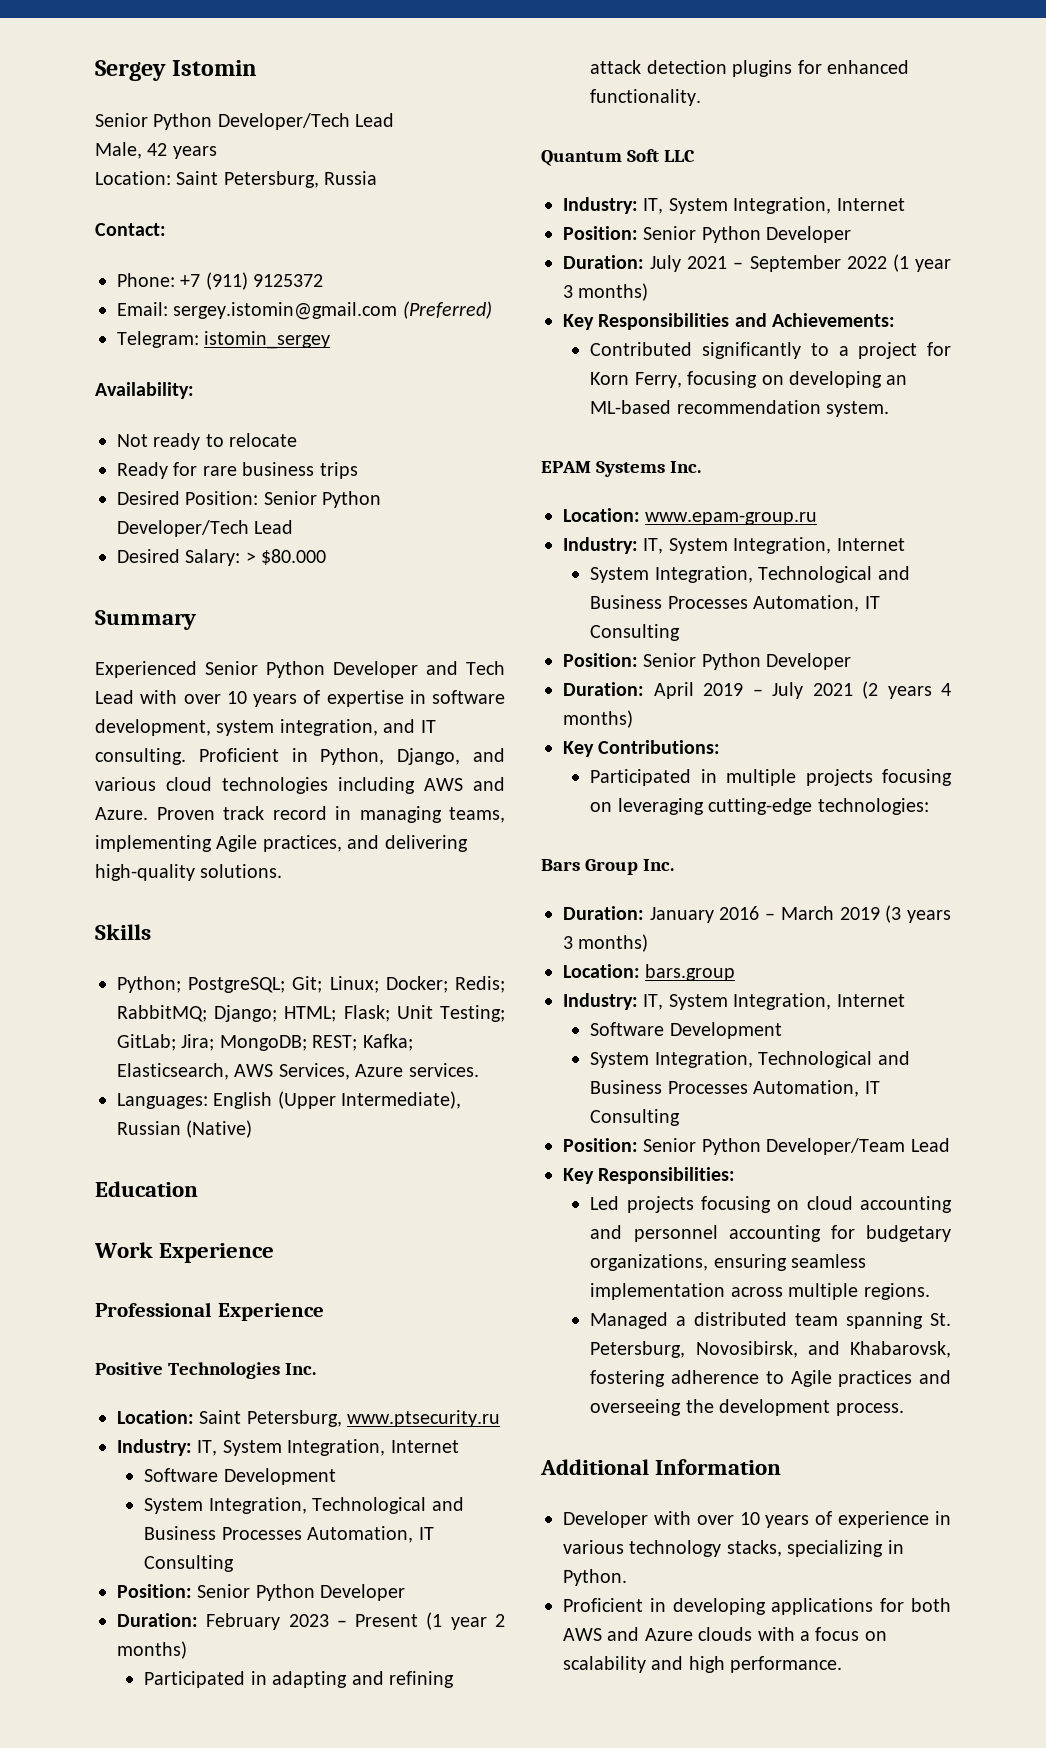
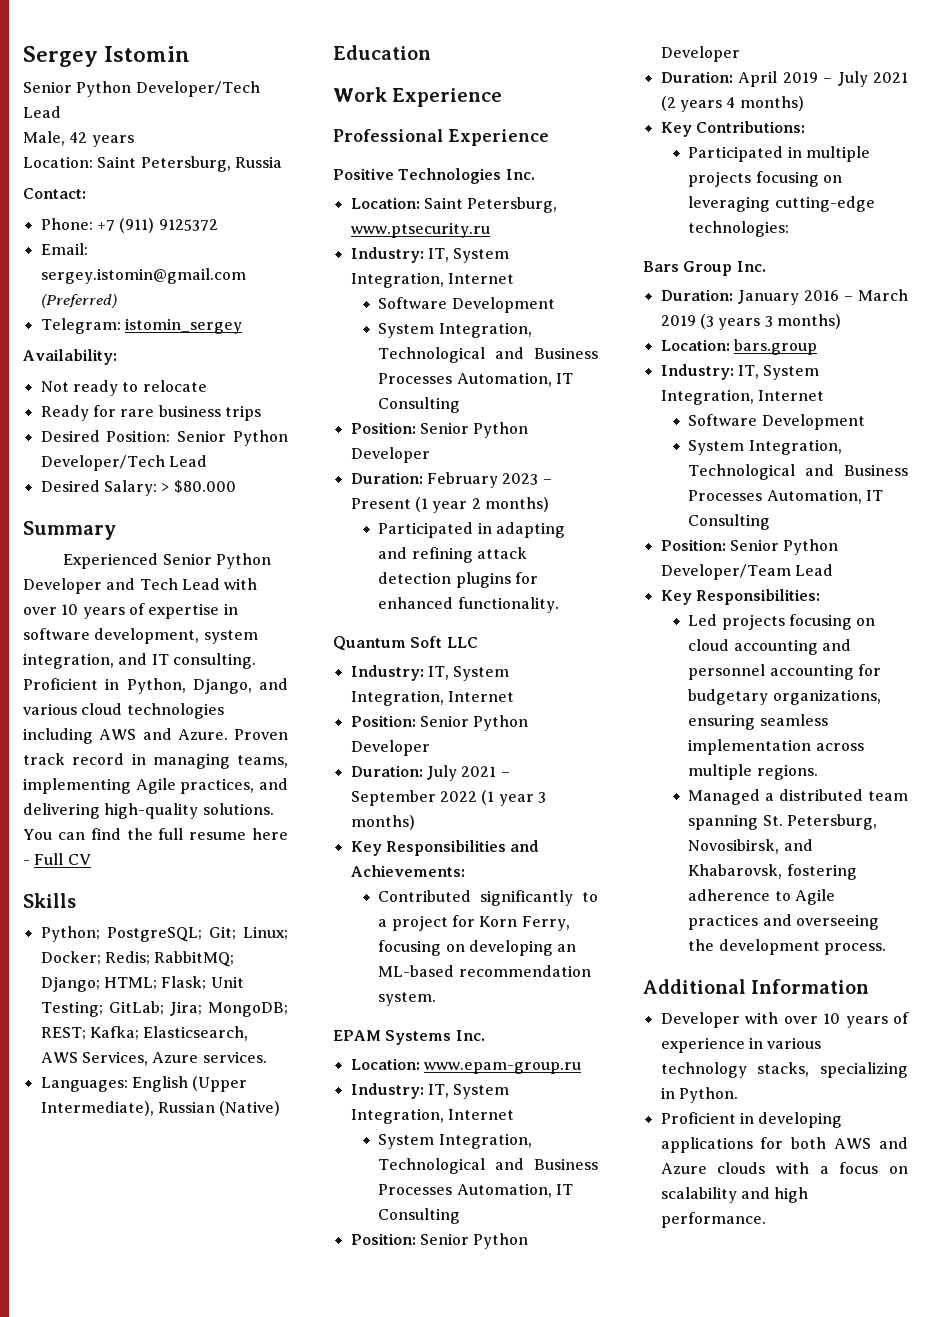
(283, 871) none -> [23,828,288,840] [23,853,91,865] You can find the full resume here - Full CV

